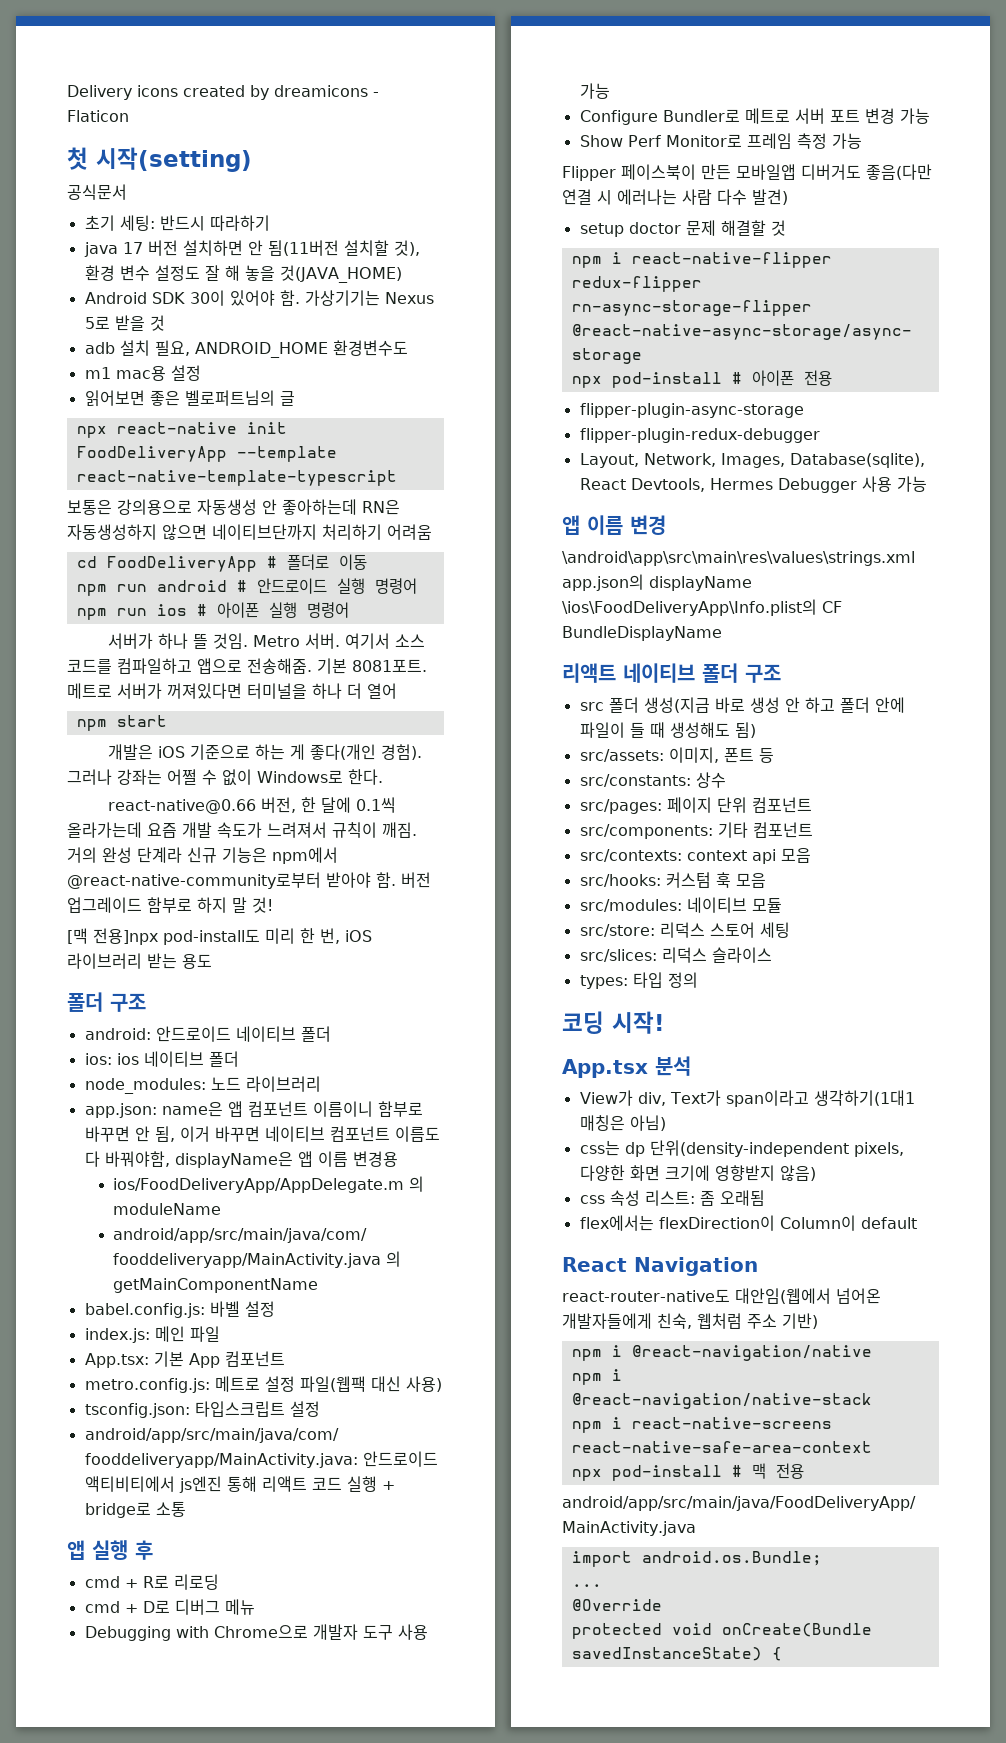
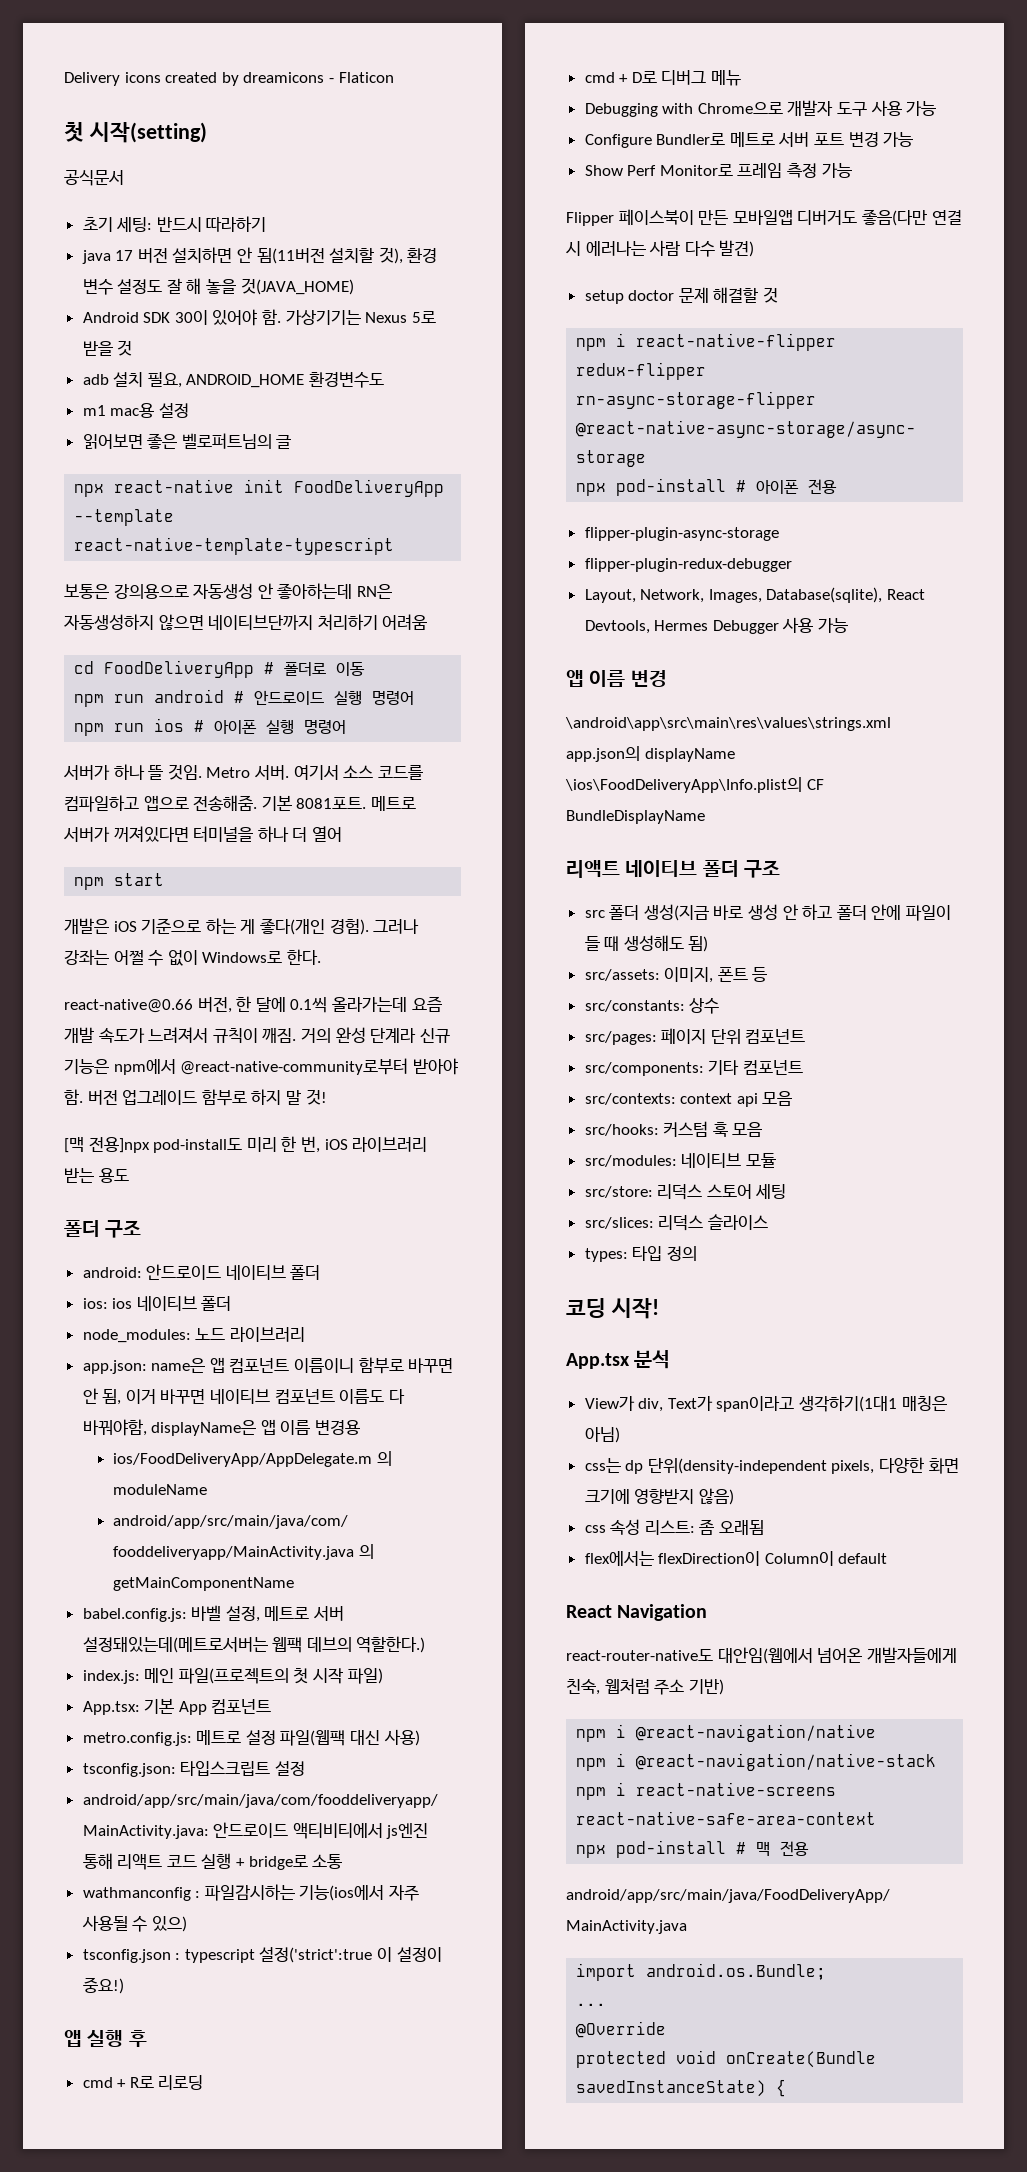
[244,1301,275,1317] [84,1326,220,1343] 설정 // index.js: 메인 파일 -> [225,1606,345,1622] [82,1636,426,1653] [82,1668,383,1684] 설정, 메트로 서버 설정돼있는데(메트로서버는 웹팩 데브의 역할한다.) // index.js: 메인 파일(프로젝트의 첫 시작 파일)
(186, 1509) none -> [82,1884,420,1901] [81,1915,187,1932] [82,1947,442,1963] [82,1977,124,1994] // wathmanconfig : 파일감시하는 기능(ios에서 자주 사용될 수 있으) // tsconfig.json : typescript 설정('strict':true 이 설정이 중요!)

